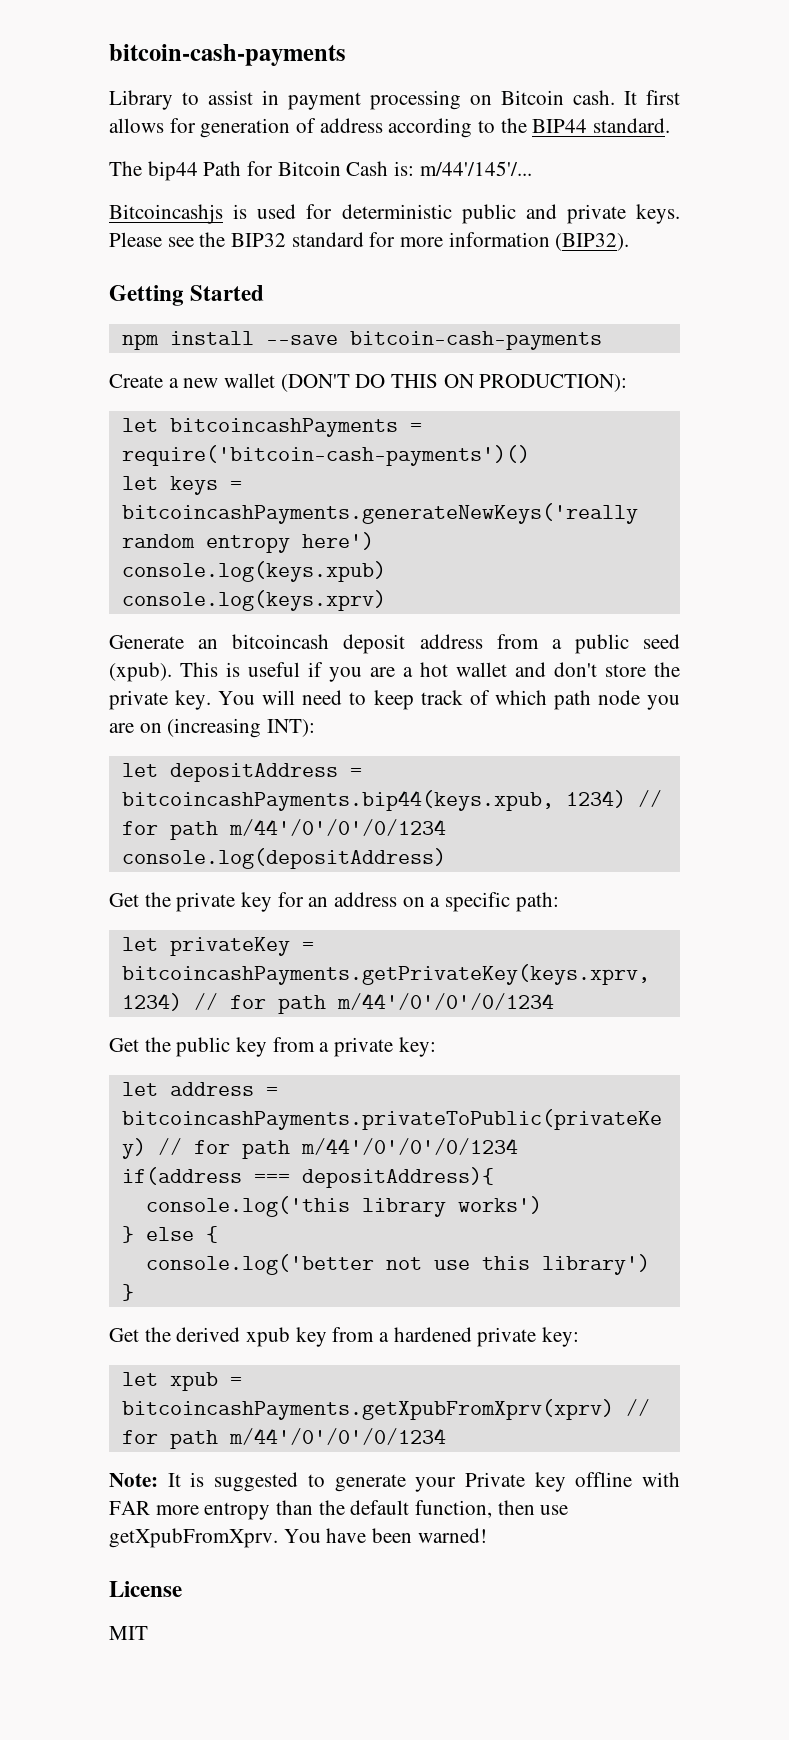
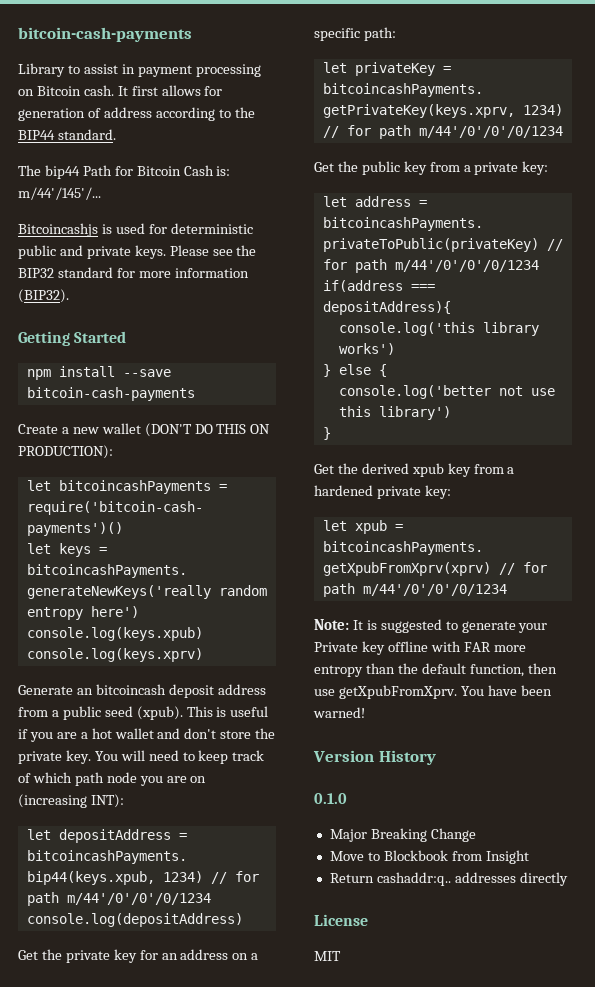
(487, 1535) none -> [313,750,436,765] [314,793,347,804] [329,828,476,842] [329,850,529,864] [329,872,568,886] // Version History // 0.1.0 // Major Breaking Change // Move to Blockbook from Insight // Return cashaddr:q.. addresses directly

